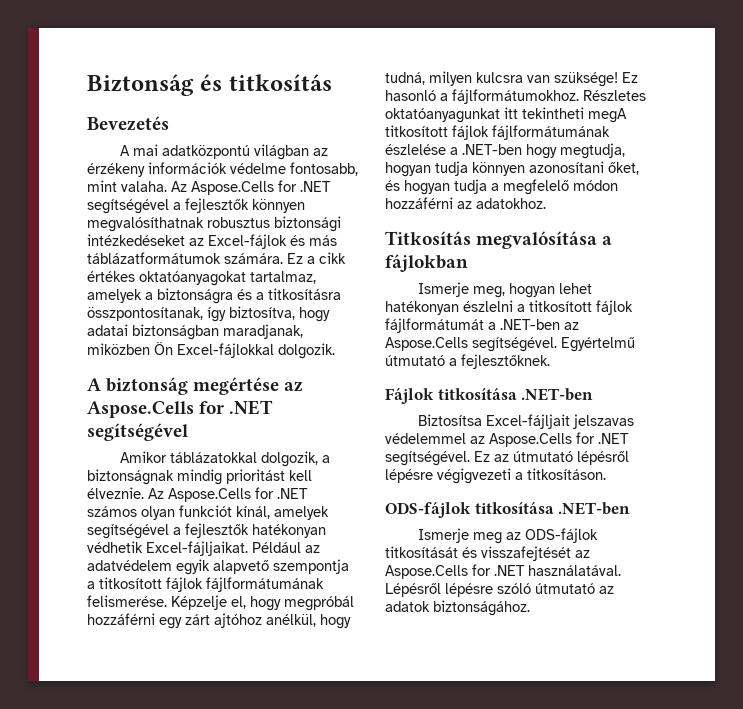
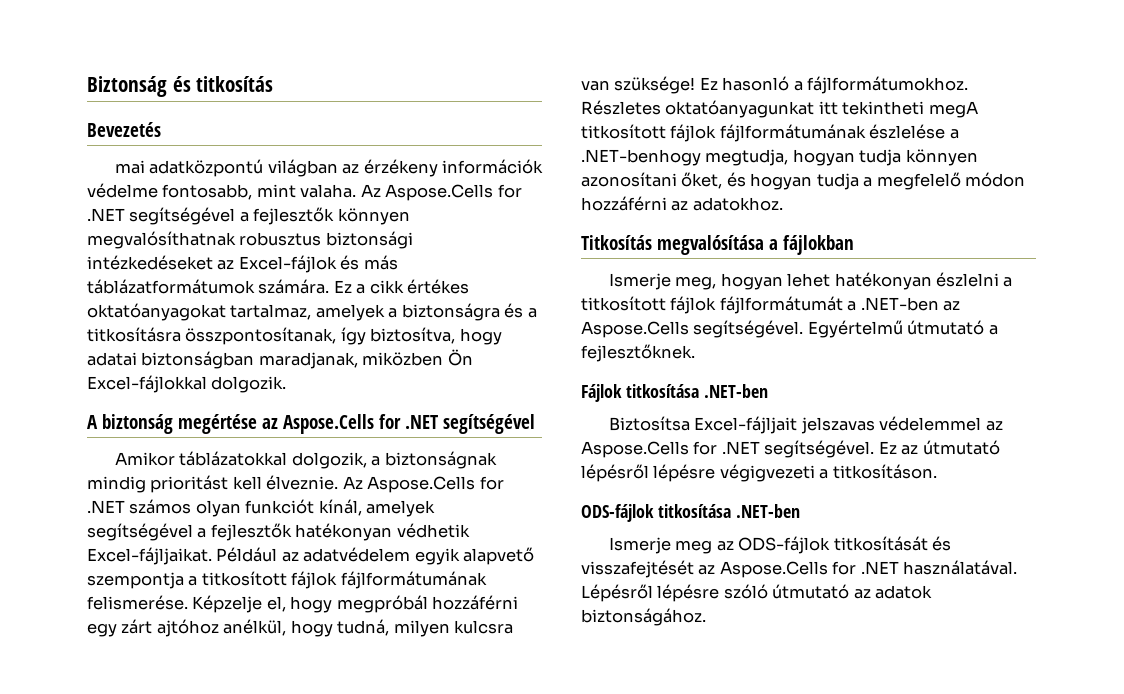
[120,145,131,156] A -> (161, 129) none
[462,144,557,159] .NET-ben hogy -> [581,149,701,166] .NET-benhogy

